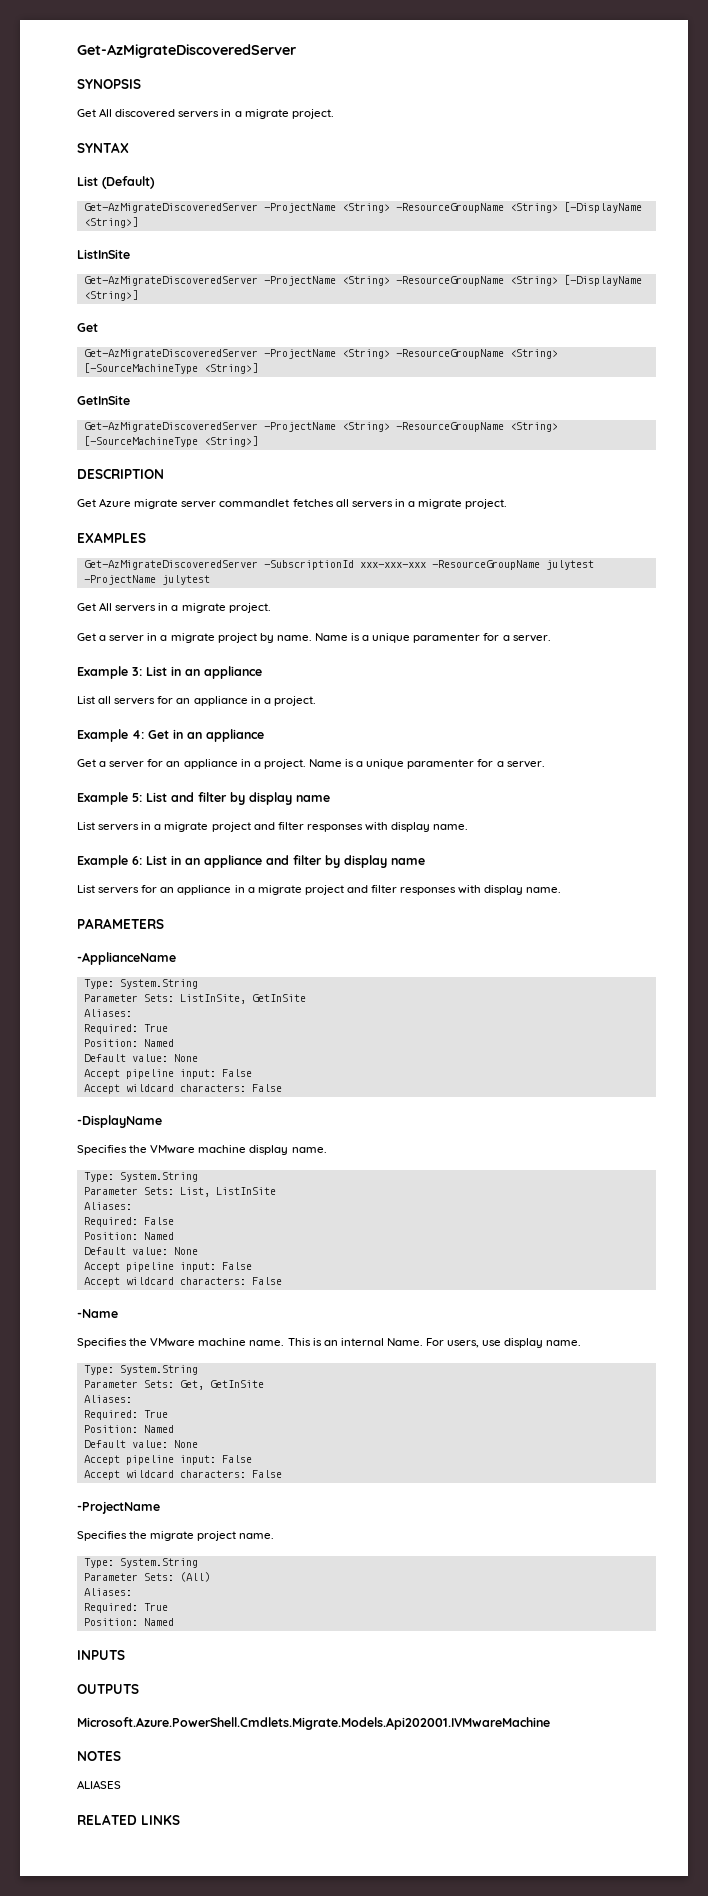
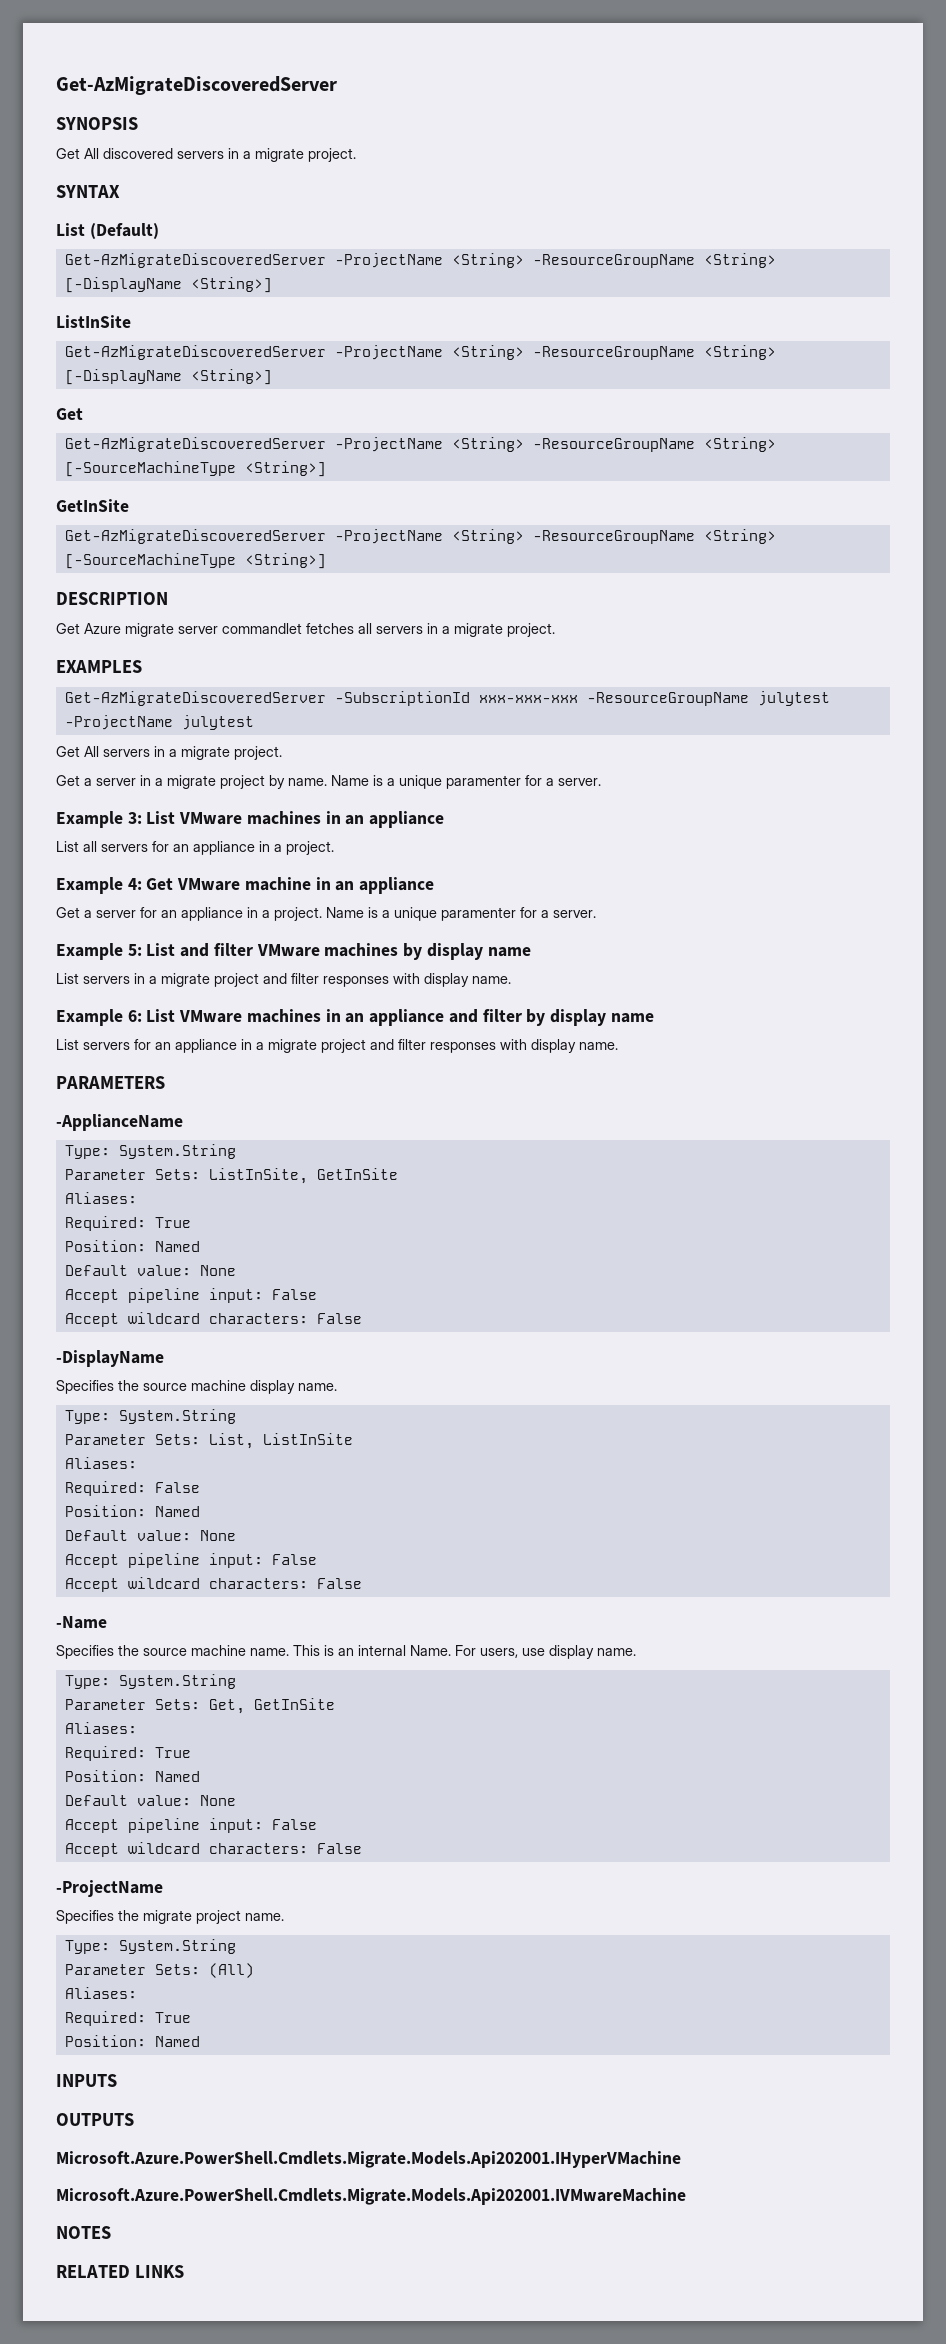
(167, 671) none -> [179,811,321,825] VMware machines
(169, 734) none -> [177,877,311,891] VMware machine
(227, 797) none -> [256,943,399,957] VMware machines
(167, 860) none -> [179,1009,321,1023] VMware machines
[150,1145,196,1154] VMware -> [143,1383,187,1391] source
[150,1338,196,1347] VMware -> [143,1648,187,1656] source
(139, 1689) none -> [56,2151,681,2168] // Microsoft.Azure.PowerShell.Cmdlets.Migrate.Models.Api202001.IHyperVMachine
[77,1780,121,1789] // ALIASES -> (111, 2232) none

